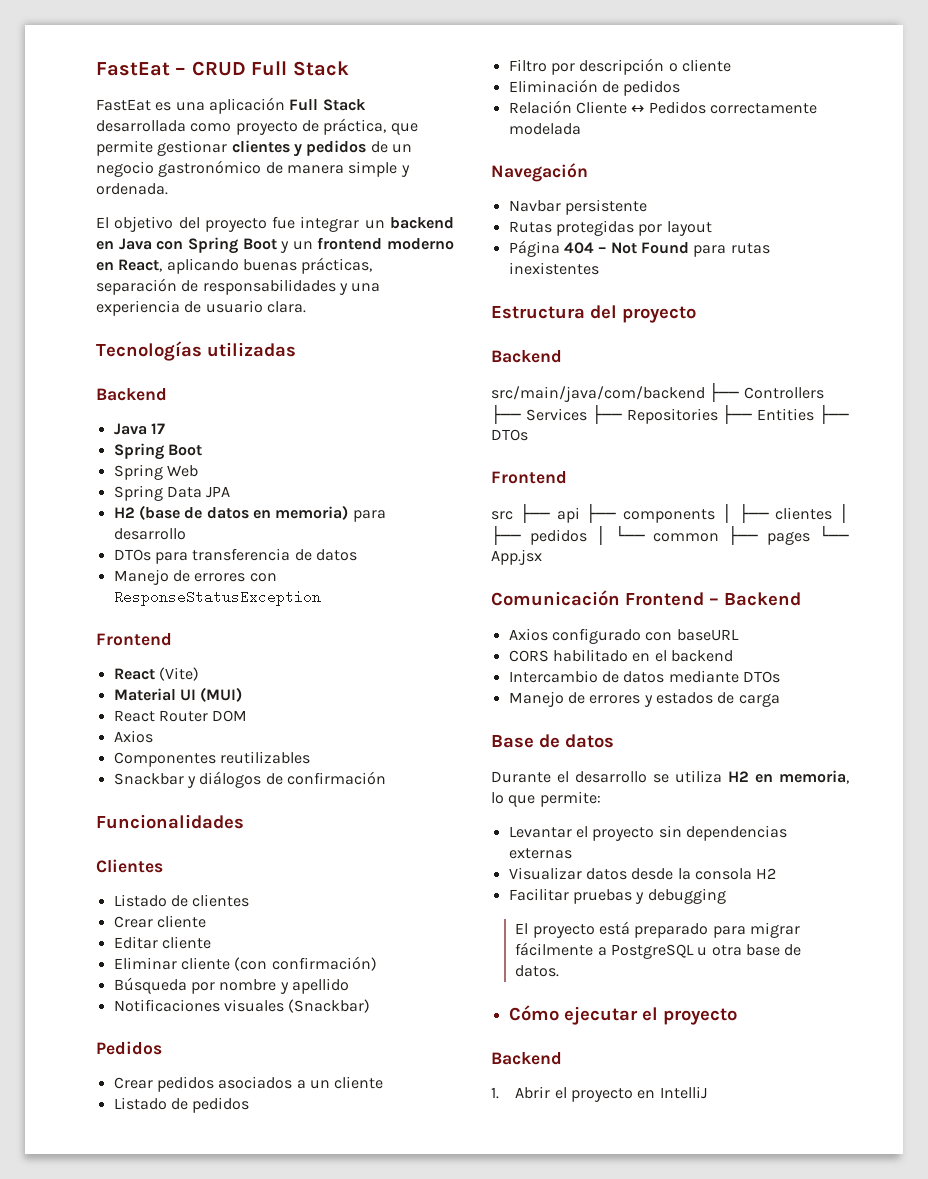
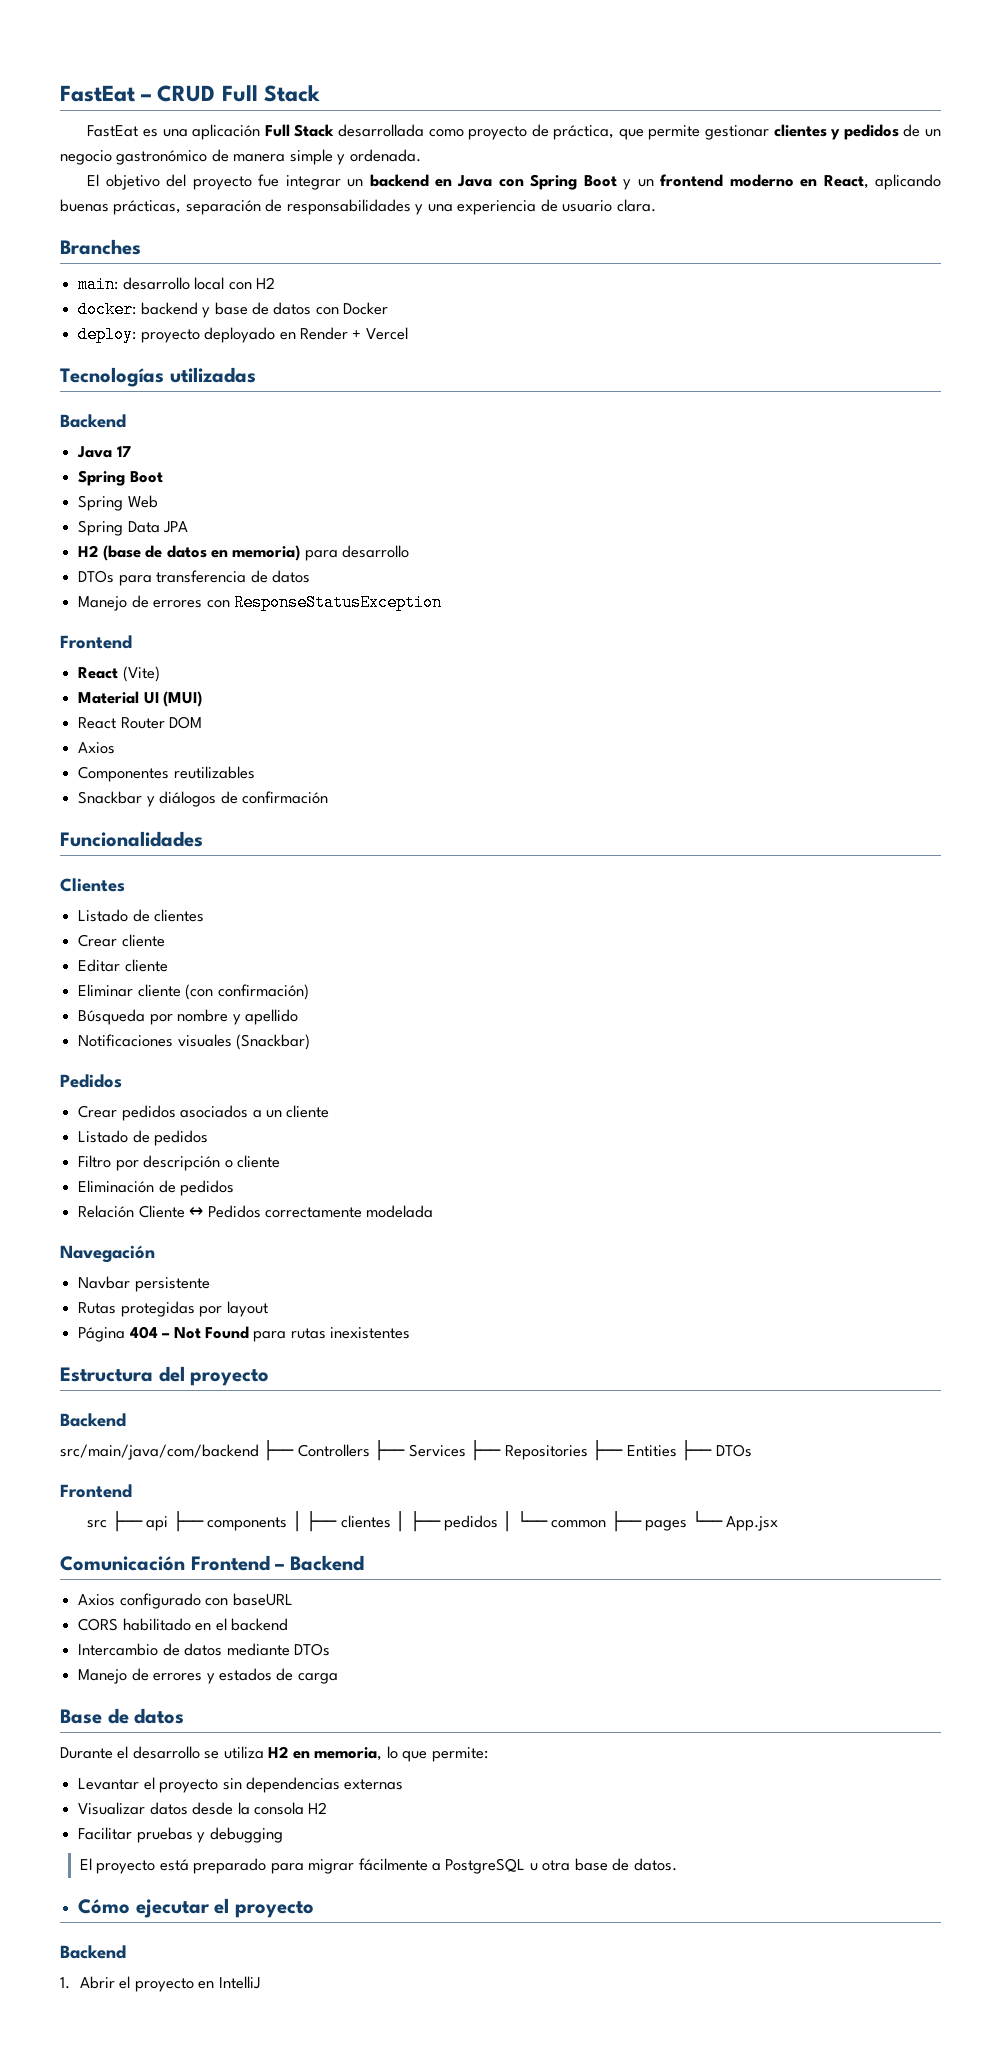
(306, 307) none -> [60,239,141,255] [78,276,275,293] [78,301,389,318] [78,326,408,343] // Branches // main: desarrollo local con H2 // docker: backend y base de datos con Docker // deploy: proyecto deployado en Render + Vercel

